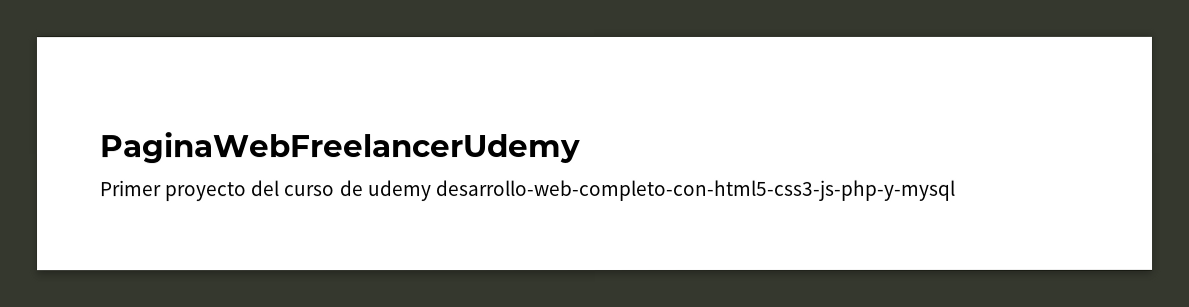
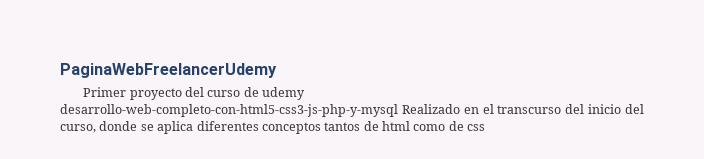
(956, 190) none -> [401,104,644,114] [60,121,486,134] Realizado en el transcurso del inicio del curso, donde se aplica diferentes conceptos tantos de html como de css

